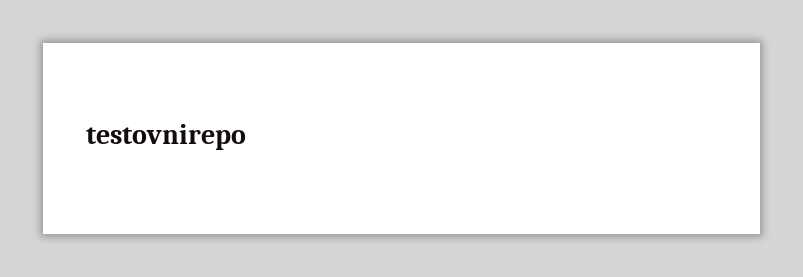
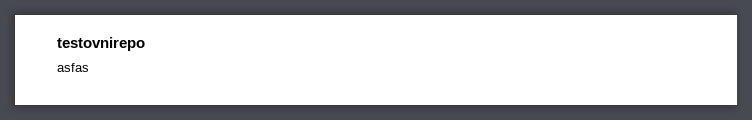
(246, 137) none -> [57,63,89,72] // asfas

